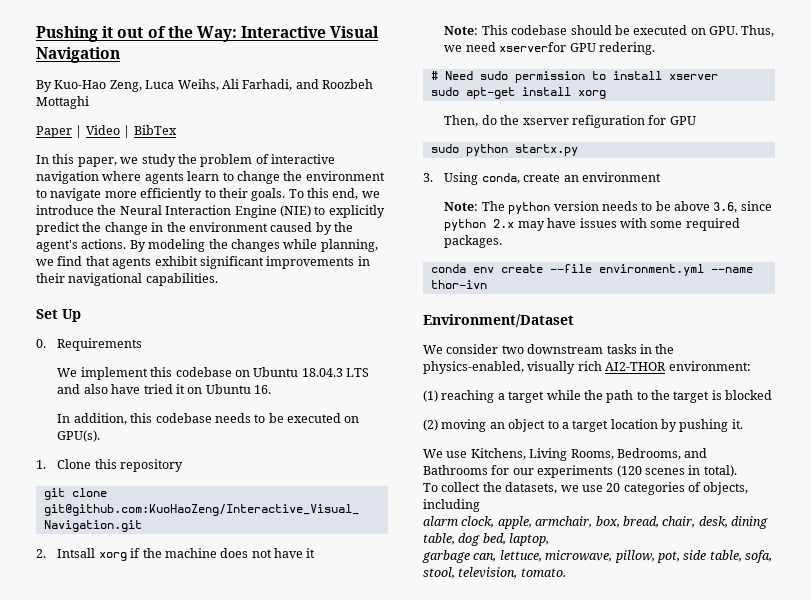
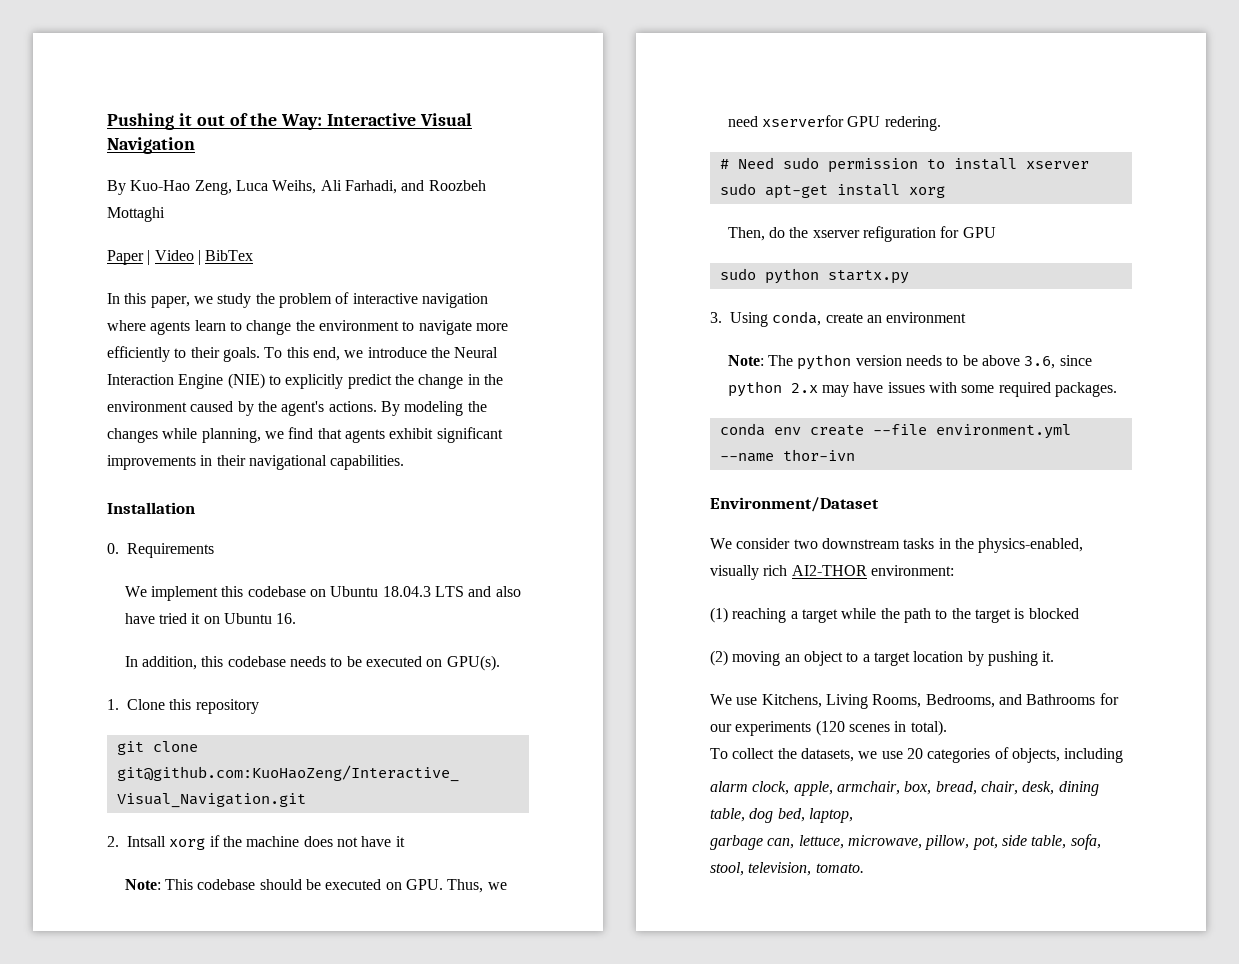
[36,309,81,322] Set Up -> [107,502,195,514] Installation

